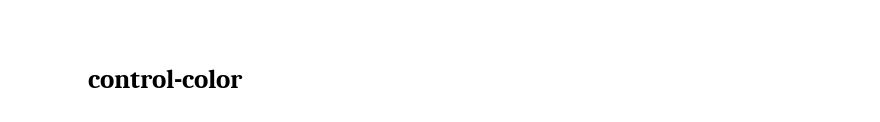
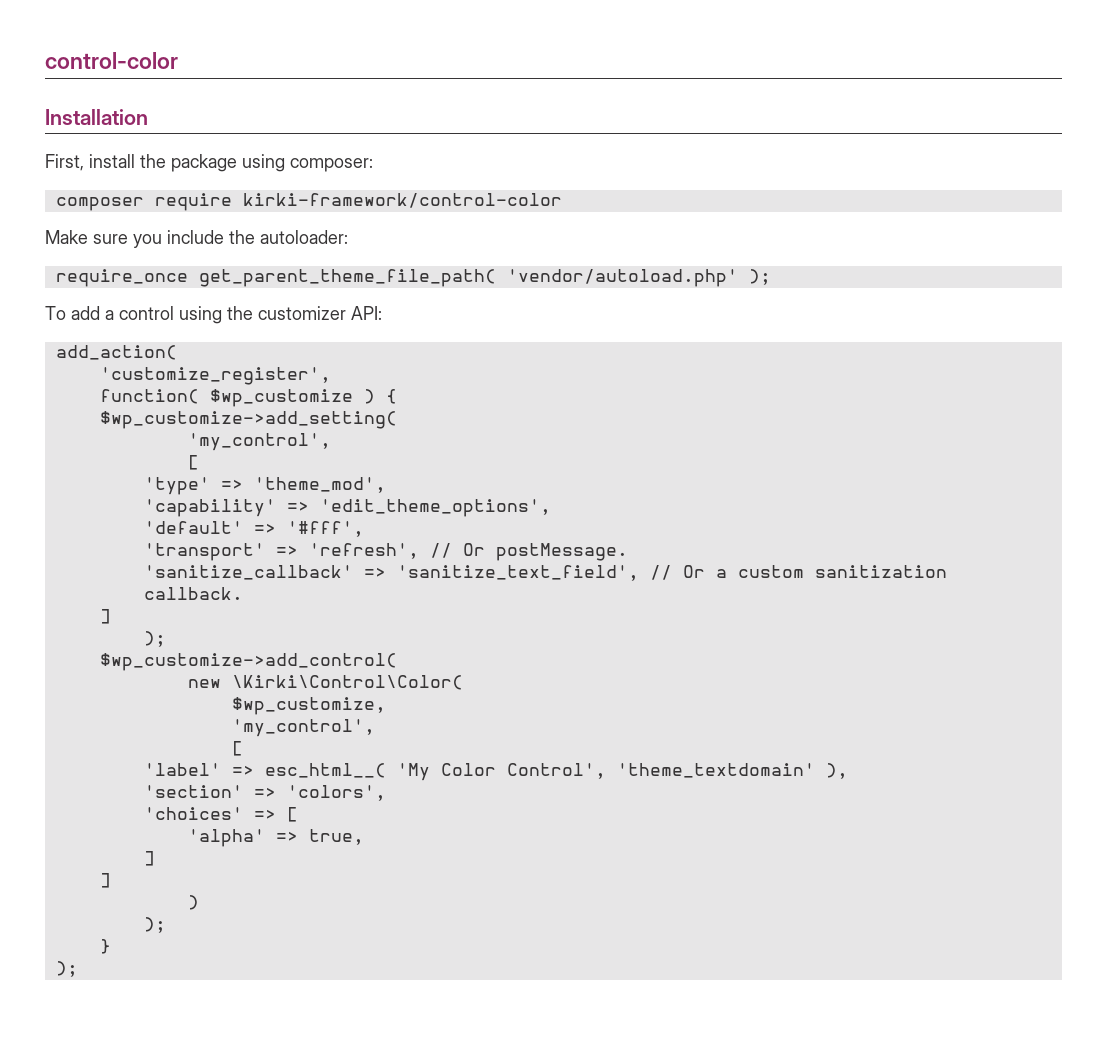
(243, 78) none -> [45,109,148,125] [45,154,373,172] [55,193,562,211] [45,230,348,248] [55,269,771,287] [45,306,382,324] [55,345,177,360] [99,367,331,385] [99,389,397,407] [99,411,397,429] [187,433,331,451] [187,455,199,470] [143,477,386,495] [143,499,551,517] [143,521,364,537] [143,543,628,561] [143,565,947,581] [143,587,243,600] [99,609,111,624] [143,631,166,647] [99,653,397,671] [187,675,463,690] [231,697,386,715] [231,719,375,737] [231,741,243,756] [143,763,848,781] [143,785,386,801] [143,807,298,822] [187,829,364,847] [143,851,155,866] [99,873,111,888] [187,895,199,910] [143,917,166,933] [99,939,111,954] [55,961,78,977] // Installation // First, install the package using composer: // composer require kirki-framework/control-color // Make sure you include the autoloader: // require_once get_parent_theme_file_path( 'vendor/autoload.php' ); // To add a control using the customizer API: // add_action( // 'customize_register', // function( $wp_customize ) { // $wp_customize->add_setting( // 'my_control', // [ // 'type' => 'theme_mod', // 'capability' => 'edit_theme_options', // 'default' => '#fff', // 'transport' => 'refresh', // Or postMessage. // 'sanitize_callback' => 'sanitize_text_field', // Or a custom sanitization callback. // ] // ); // $wp_customize->add_control( // new \Kirki\Control\Color( // $wp_customize, // 'my_control', // [ // 'label' => esc_html__( 'My Color Control', 'theme_textdomain' ), // 'section' => 'colors', // 'choices' => [ // 'alpha' => true, // ] // ] // ) // ); // } // );

